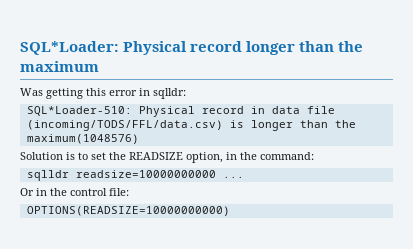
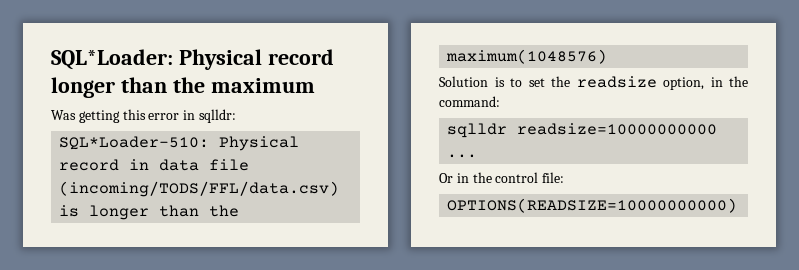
[129,152,183,160] READSIZE -> [576,76,657,88] readsize

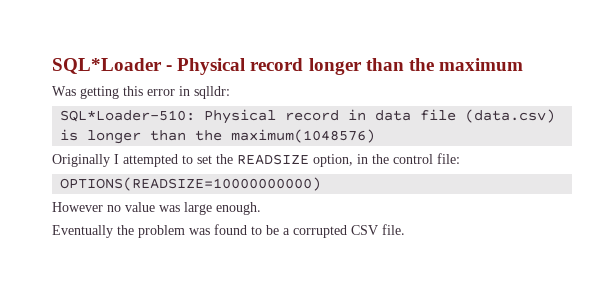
[51,49,173,70] SQL*Loader: -> [52,58,173,74] SQL*Loader -
[59,181,340,197] (incoming/TODS/FFL/data.csv) -> [465,109,556,123] (data.csv)
[439,76,505,87] Solution is -> [52,154,178,167] Originally I attempted
[576,76,657,88] readsize -> [237,154,309,165] READSIZE
[439,96,500,107] [447,123,718,138] [447,154,478,158] [439,172,565,183] [447,198,738,213] command: // sqlldr readsize=10000000000 ... // Or in the control file: // OPTIONS(READSIZE=10000000000) -> [393,153,460,164] [60,177,322,191] [52,202,261,215] [52,224,405,238] control file: // OPTIONS(READSIZE=10000000000) // However no value was large enough. // Eventually the problem was found to be a corrupted CSV file.

